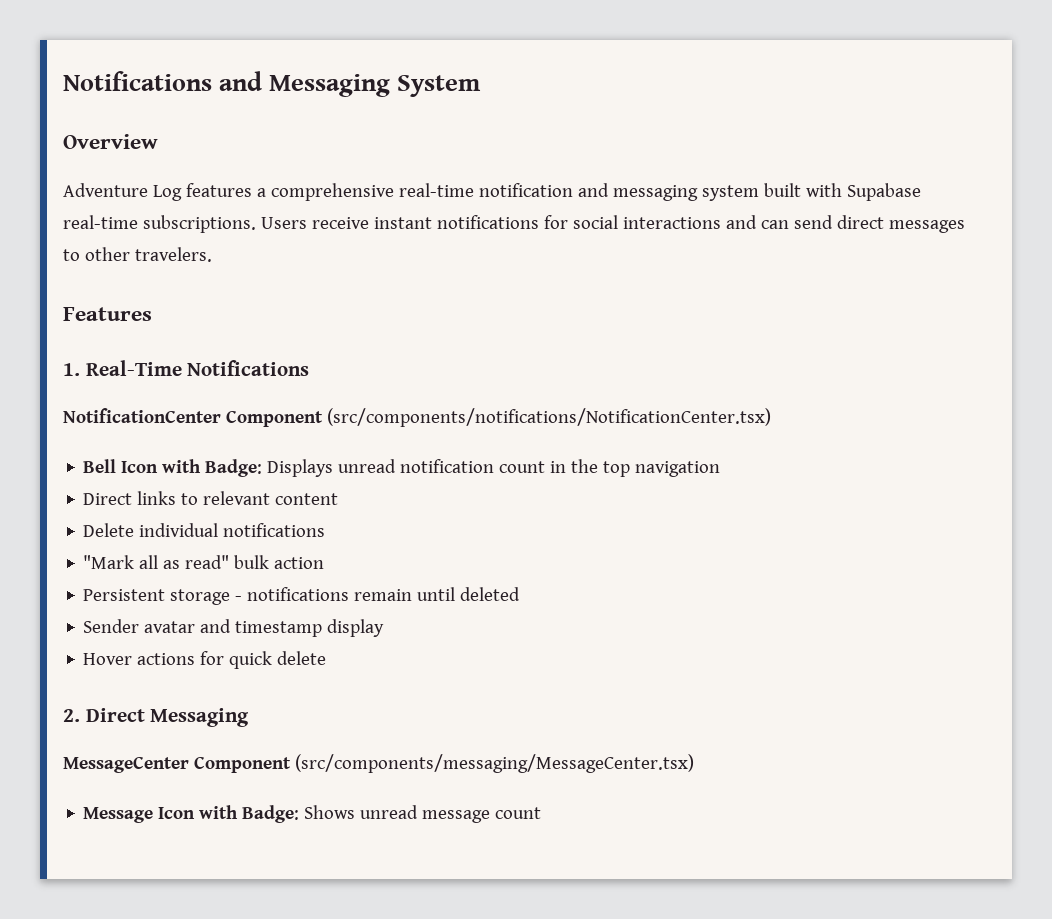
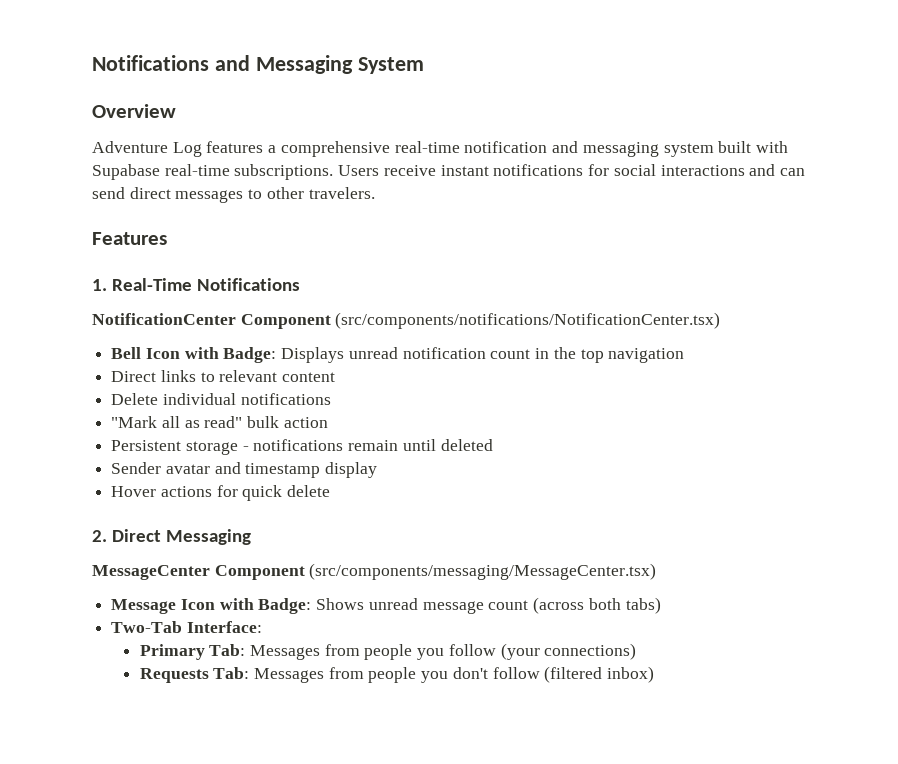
(542, 813) none -> [533,597,661,614] [111,621,262,633] [139,643,637,660] [139,666,655,683] (across both tabs) // Two-Tab Interface: // Primary Tab: Messages from people you follow (your connections) // Requests Tab: Messages from people you don't follow (filtered inbox)

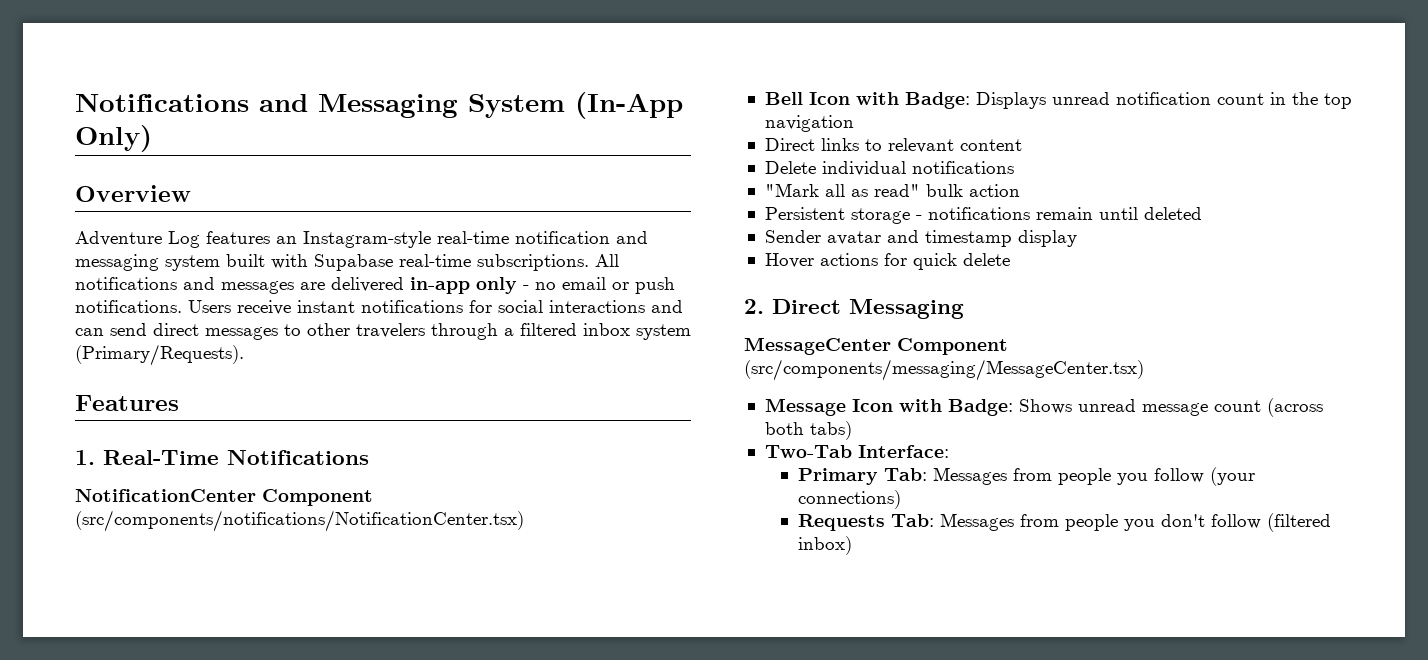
(424, 65) none -> [575,92,683,119] [75,125,152,152] (In-App Only)
[268,141,390,157] a comprehensive -> [276,231,431,248] an Instagram-style
(334, 172) none -> [595,254,619,267] [75,277,675,294] [75,300,182,313] All notifications and messages are delivered in-app only - no email or push notifications.
[308,187,375,199] travelers. -> [356,323,691,340] [75,344,244,366] travelers through a filtered inbox system (Primary/Requests).

